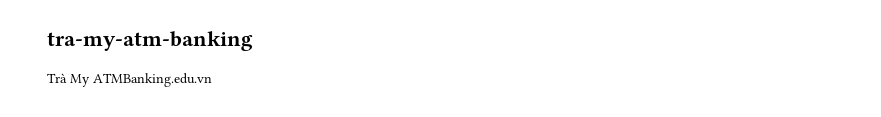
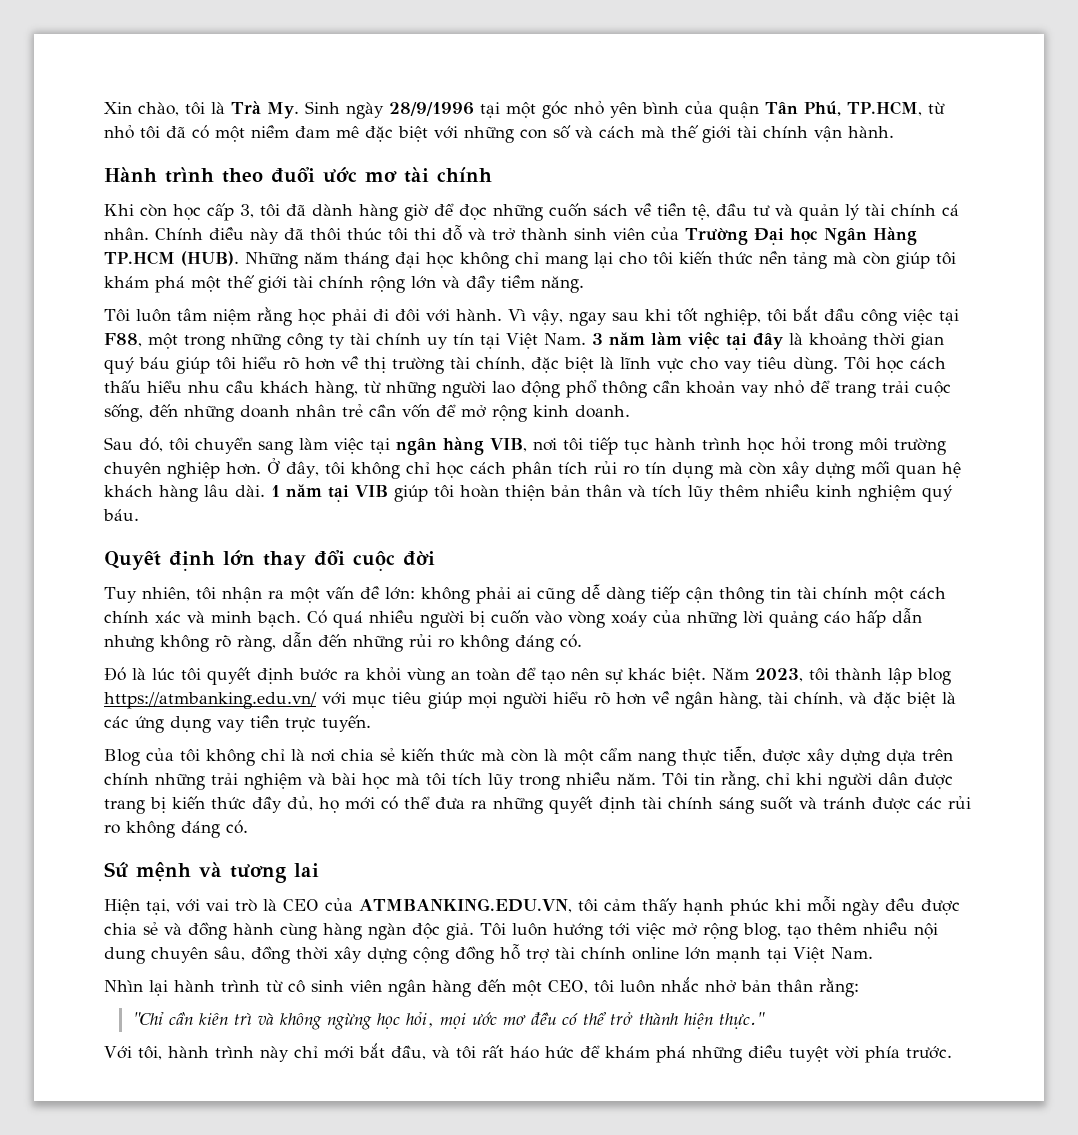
[47,31,253,51] [47,73,212,87] tra-my-atm-banking // Trà My ATMBanking.edu.vn -> [104,101,945,119] [104,125,894,143] [104,167,492,183] [104,203,959,221] [104,225,917,245] [104,251,956,269] [104,275,584,293] [104,306,959,326] [104,332,944,350] [104,356,946,374] [104,380,951,398] [104,404,630,422] [104,437,946,455] [104,458,961,479] [104,484,953,502] [103,509,139,521] [104,550,435,571] [104,584,946,604] [104,608,922,628] [104,632,582,652] [104,667,951,685] [104,691,956,709] [104,715,371,733] [104,746,953,766] [104,771,953,790] [104,796,971,814] [104,820,248,838] [104,862,319,883] [104,896,960,916] [104,922,938,940] [104,944,873,964] [104,977,859,997] [131,1012,765,1030] [104,1043,952,1063] Xin chào, tôi là Trà My. Sinh ngày 28/9/1996 tại một góc nhỏ yên bình của quận Tân Phú, TP.HCM, từ nhỏ tôi đã có một niềm đam mê đặc biệt với những con số và cách mà thế giới tài chính vận hành. // Hành trình theo đuổi ước mơ tài chính // Khi còn học cấp 3, tôi đã dành hàng giờ để đọc những cuốn sách về tiền tệ, đầu tư và quản lý tài chính cá nhân. Chính điều này đã thôi thúc tôi thi đỗ và trở thành sinh viên của Trường Đại học Ngân Hàng TP.HCM (HUB). Những năm tháng đại học không chỉ mang lại cho tôi kiến thức nền tảng mà còn giúp tôi khám phá một thế giới tài chính rộng lớn và đầy tiềm năng. // Tôi luôn tâm niệm rằng học phải đi đôi với hành. Vì vậy, ngay sau khi tốt nghiệp, tôi bắt đầu công việc tại F88, một trong những công ty tài chính uy tín tại Việt Nam. 3 năm làm việc tại đây là khoảng thời gian quý báu giúp tôi hiểu rõ hơn về thị trường tài chính, đặc biệt là lĩnh vực cho vay tiêu dùng. Tôi học cách thấu hiểu nhu cầu khách hàng, từ những người lao động phổ thông cần khoản vay nhỏ để trang trải cuộc sống, đến những doanh nhân trẻ cần vốn để mở rộng kinh doanh. // Sau đó, tôi chuyển sang làm việc tại ngân hàng VIB, nơi tôi tiếp tục hành trình học hỏi trong môi trường chuyên nghiệp hơn. Ở đây, tôi không chỉ học cách phân tích rủi ro tín dụng mà còn xây dựng mối quan hệ khách hàng lâu dài. 1 năm tại VIB giúp tôi hoàn thiện bản thân và tích lũy thêm nhiều kinh nghiệm quý báu. // Quyết định lớn thay đổi cuộc đời // Tuy nhiên, tôi nhận ra một vấn đề lớn: không phải ai cũng dễ dàng tiếp cận thông tin tài chính một cách chính xác và minh bạch. Có quá nhiều người bị cuốn vào vòng xoáy của những lời quảng cáo hấp dẫn nhưng không rõ ràng, dẫn đến những rủi ro không đáng có. // Đó là lúc tôi quyết định bước ra khỏi vùng an toàn để tạo nên sự khác biệt. Năm 2023, tôi thành lập blog https://atmbanking.edu.vn/ với mục tiêu giúp mọi người hiểu rõ hơn về ngân hàng, tài chính, và đặc biệt là các ứng dụng vay tiền trực tuyến. // Blog của tôi không chỉ là nơi chia sẻ kiến thức mà còn là một cẩm nang thực tiễn, được xây dựng dựa trên chính những trải nghiệm và bài học mà tôi tích lũy trong nhiều năm. Tôi tin rằng, chỉ khi người dân được trang bị kiến thức đầy đủ, họ mới có thể đưa ra những quyết định tài chính sáng suốt và tránh được các rủi ro không đáng có. // Sứ mệnh và tương lai // Hiện tại, với vai trò là CEO của ATMBANKING.EDU.VN, tôi cảm thấy hạnh phúc khi mỗi ngày đều được chia sẻ và đồng hành cùng hàng ngàn độc giả. Tôi luôn hướng tới việc mở rộng blog, tạo thêm nhiều nội dung chuyên sâu, đồng thời xây dựng cộng đồng hỗ trợ tài chính online lớn mạnh tại Việt Nam. // Nhìn lại hành trình từ cô sinh viên ngân hàng đến một CEO, tôi luôn nhắc nhở bản thân rằng: // "Chỉ cần kiên trì và không ngừng học hỏi, mọi ước mơ đều có thể trở thành hiện thực." // Với tôi, hành trình này chỉ mới bắt đầu, và tôi rất háo hức để khám phá những điều tuyệt vời phía trước.

